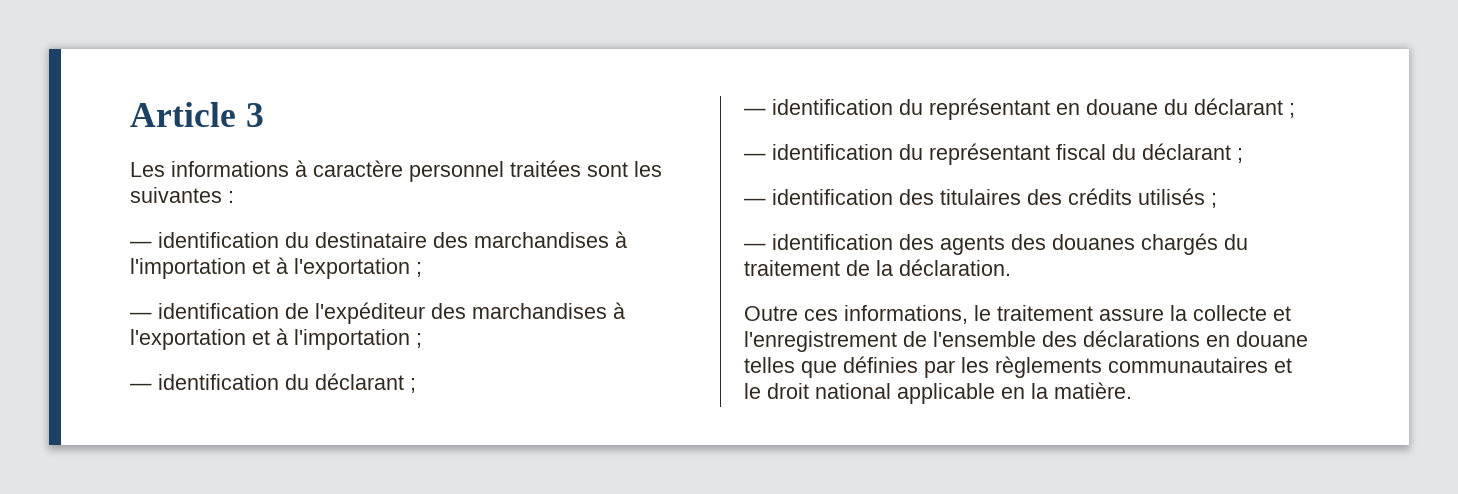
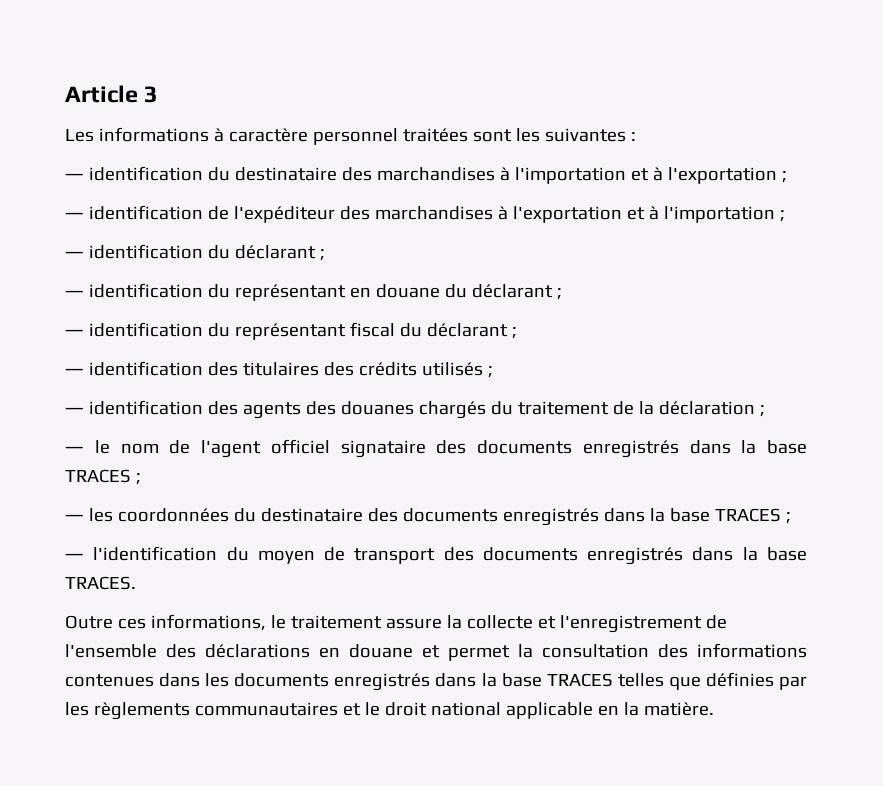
[899,259,1011,276] déclaration. -> [658,401,765,417] [65,439,807,458] [65,469,141,485] [65,508,791,526] [65,546,807,565] [65,576,136,590] déclaration ; // ― le nom de l'agent officiel signataire des documents enregistrés dans la base TRACES ; // ― les coordonnées du destinataire des documents enregistrés dans la base TRACES ; // ― l'identification du moyen de transport des documents enregistrés dans la base TRACES.
(1308, 339) none -> [422,643,807,661] [65,673,613,691] et permet la consultation des informations contenues dans les documents enregistrés dans la base TRACES

